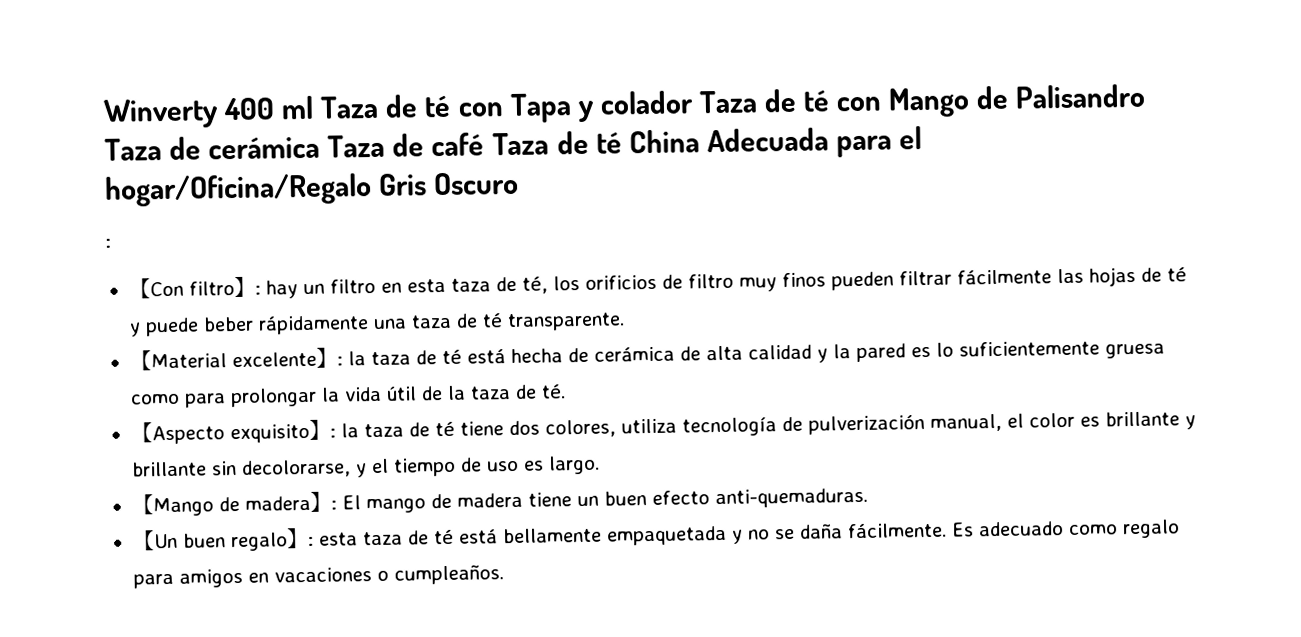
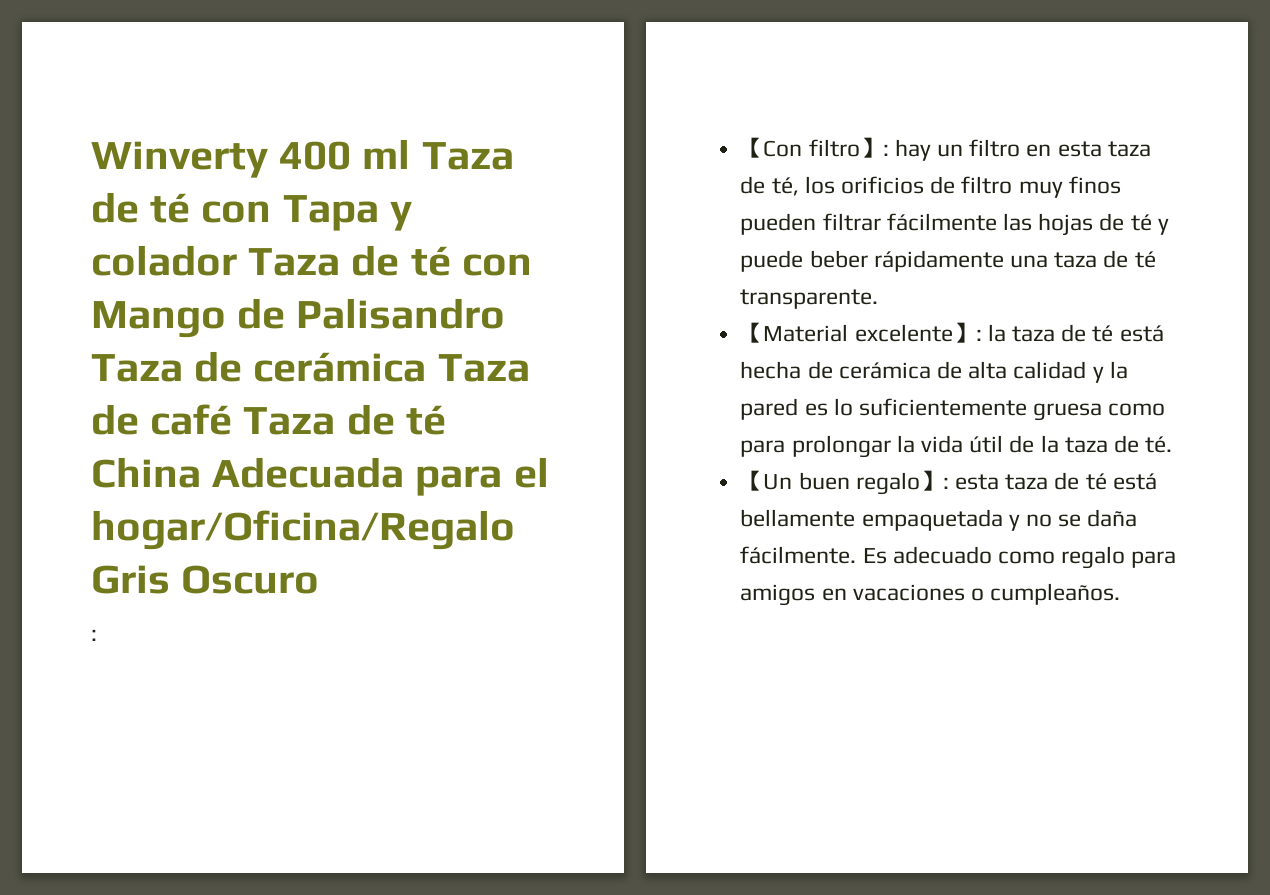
[130,411,1196,445] [131,455,600,478] [131,487,868,517] // 【Aspecto exquisito】: la taza de té tiene dos colores, utiliza tecnología de pulverización manual, el color es brillante y brillante sin decolorarse, y el tiempo de uso es largo. // 【Mango de madera】: El mango de madera tiene un buen efecto anti-quemaduras. -> (1173, 444) none

